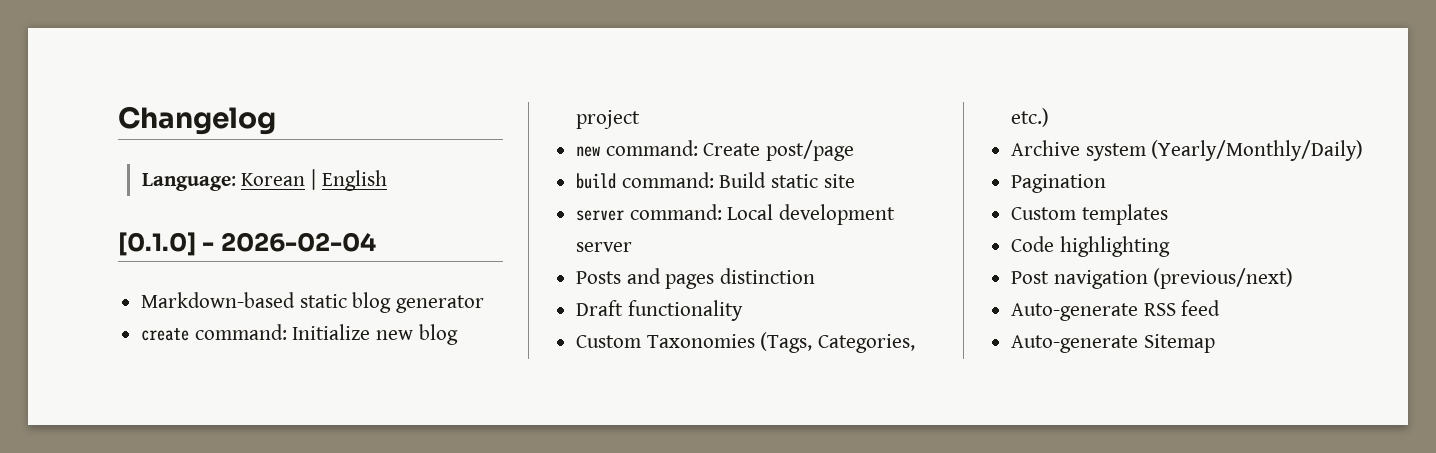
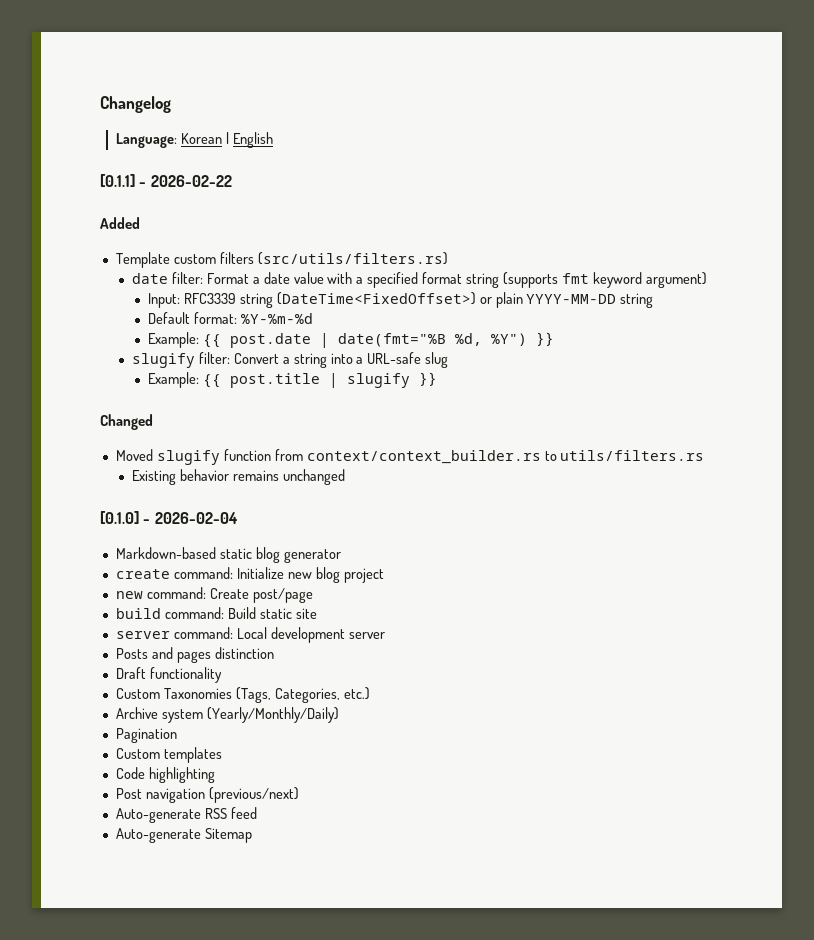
(387, 180) none -> [100,174,232,187] [100,217,140,229] [115,252,448,268] [131,272,707,288] [147,292,654,308] [147,312,313,324] [147,332,554,348] [131,352,449,368] [147,372,437,388] [100,414,153,430] [115,449,705,465] [131,469,345,485] // [0.1.1] - 2026-02-22 // Added // Template custom filters (src/utils/filters.rs) // date filter: Format a date value with a specified format string (supports fmt keyword argument) // Input: RFC3339 string (DateTime<FixedOffset>) or plain YYYY-MM-DD string // Default format: %Y-%m-%d // Example: {{ post.date | date(fmt="%B %d, %Y") }} // slugify filter: Convert a string into a URL-safe slug // Example: {{ post.title | slugify }} // Changed // Moved slugify function from context/context_builder.rs to utils/filters.rs // Existing behavior remains unchanged

